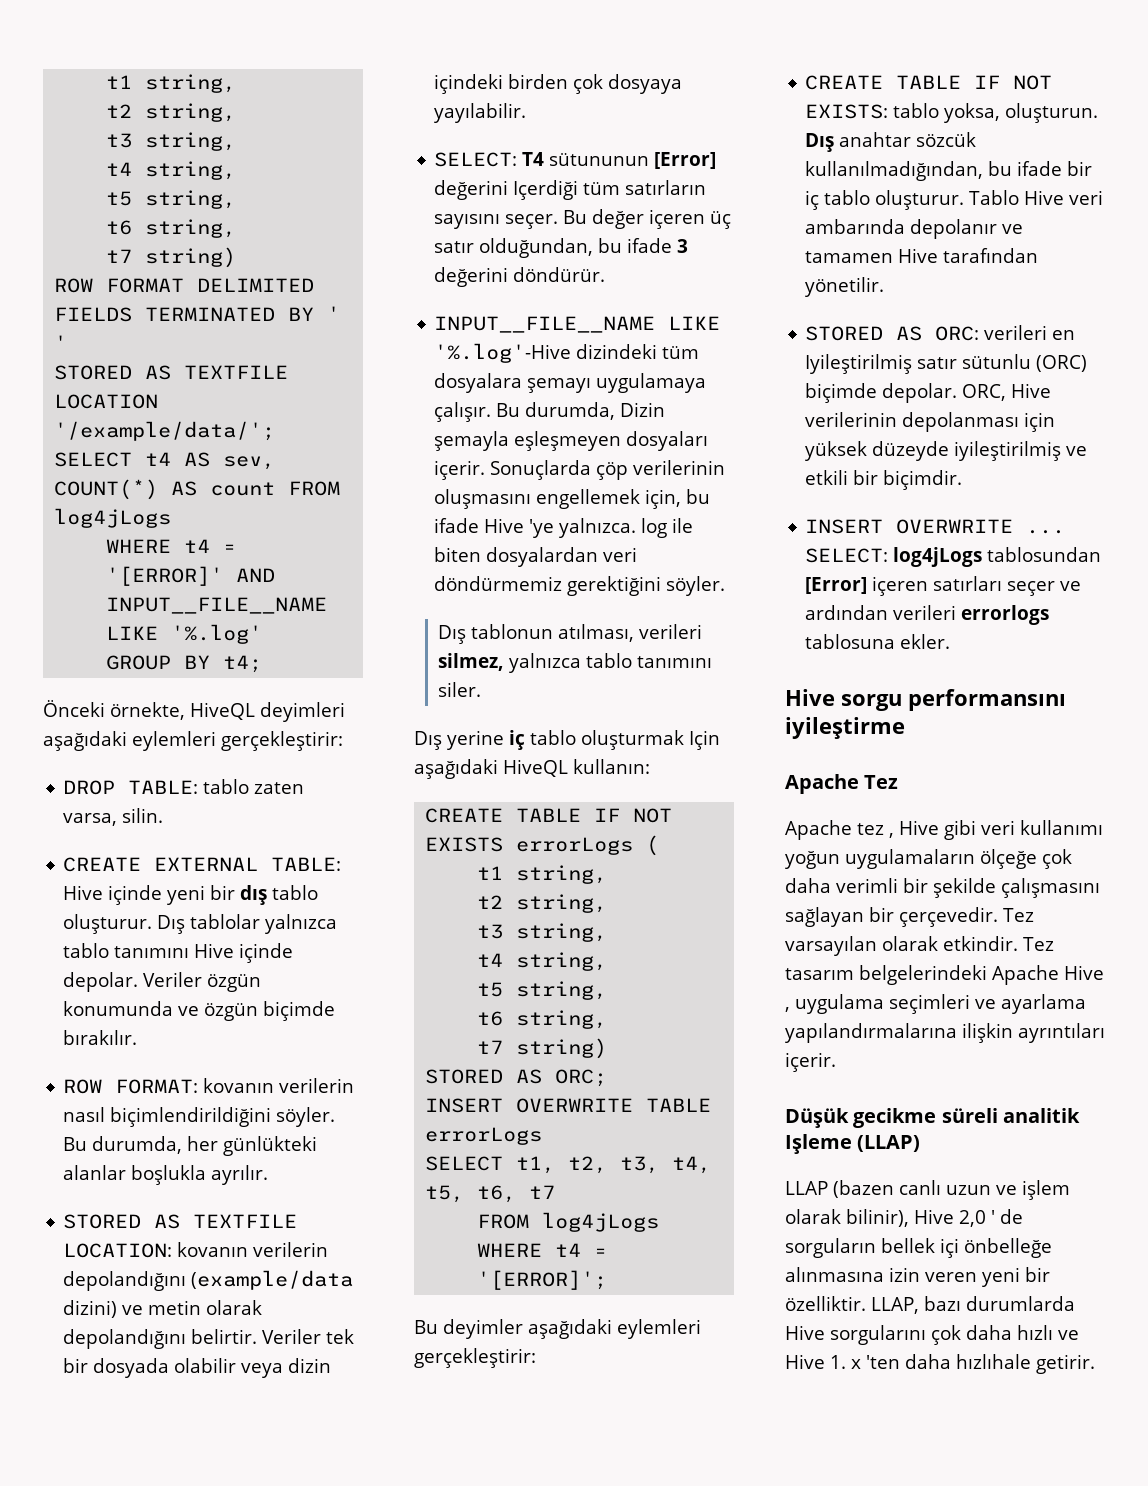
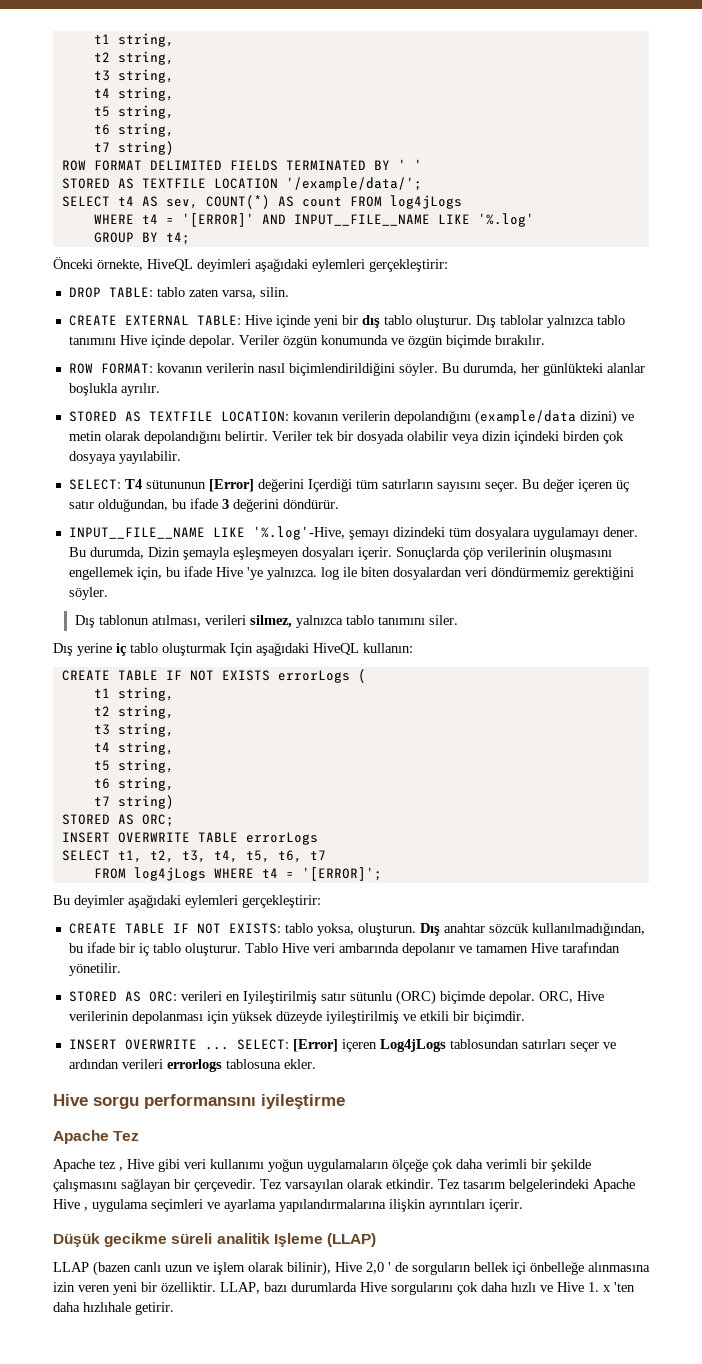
[434,343,572,363] '%.log'-Hive -> [252,526,389,540] '%.log'-Hive, şemayı
[527,373,707,393] [434,402,492,422] şemayı uygulamaya çalışır. -> [532,527,638,540] uygulamayı dener.
[893,547,1102,567] [805,576,929,596] log4jLogs tablosundan [Error] içeren -> [292,1039,519,1052] [Error] içeren Log4jLogs tablosundan

